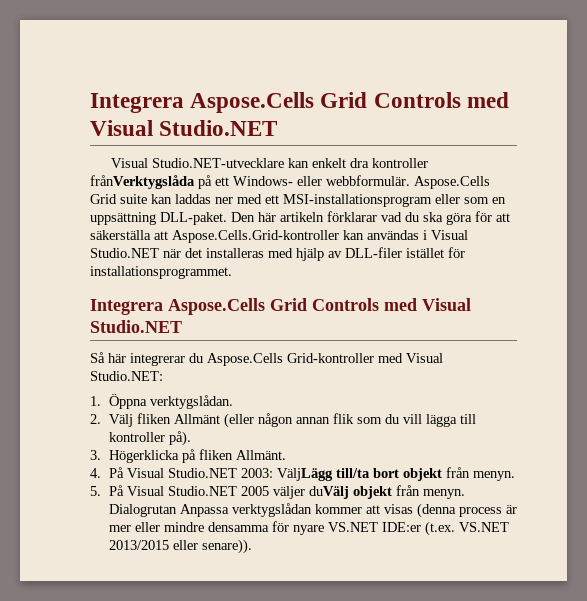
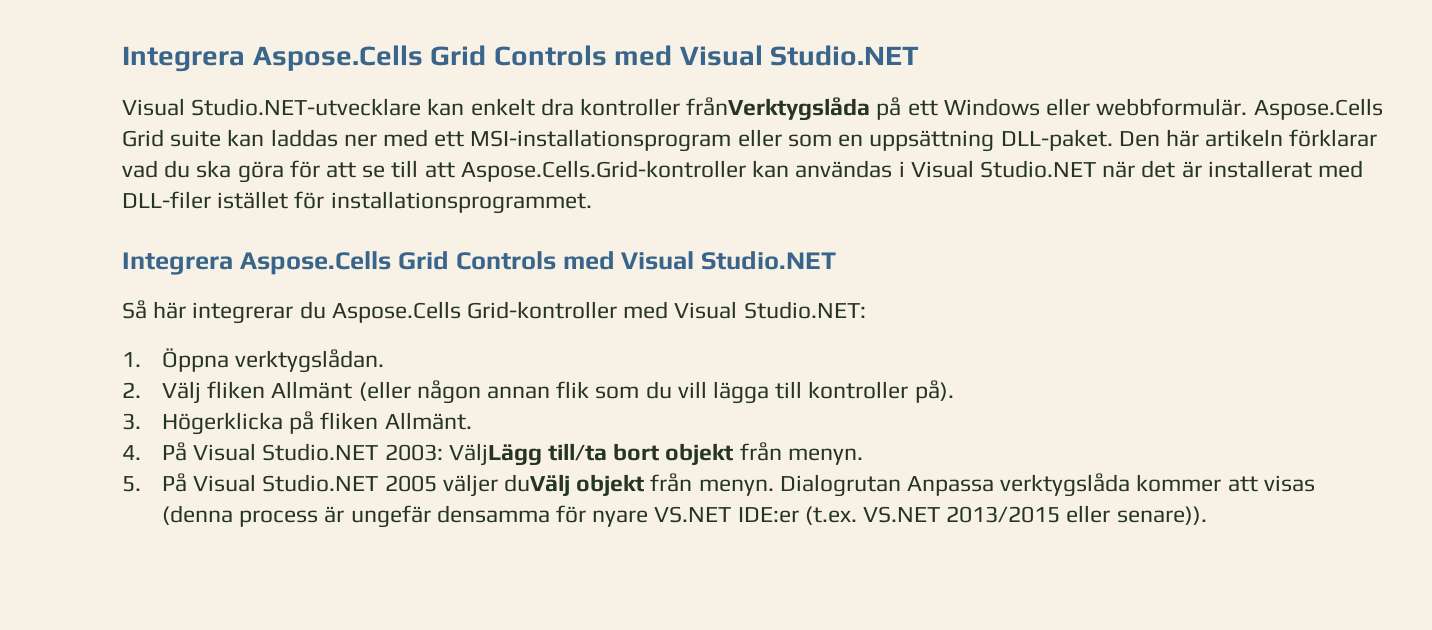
[233,176,293,186] Windows- -> [943,98,1040,116] Windows
[90,230,151,240] säkerställa -> [362,160,419,178] se till
[206,248,342,261] installeras med hjälp av -> [1181,160,1363,178] är installerat med
[231,503,312,517] verktygslådan -> [1000,473,1131,497] verktygslåda
[108,522,204,532] mer eller mindre -> [350,505,431,528] ungefär

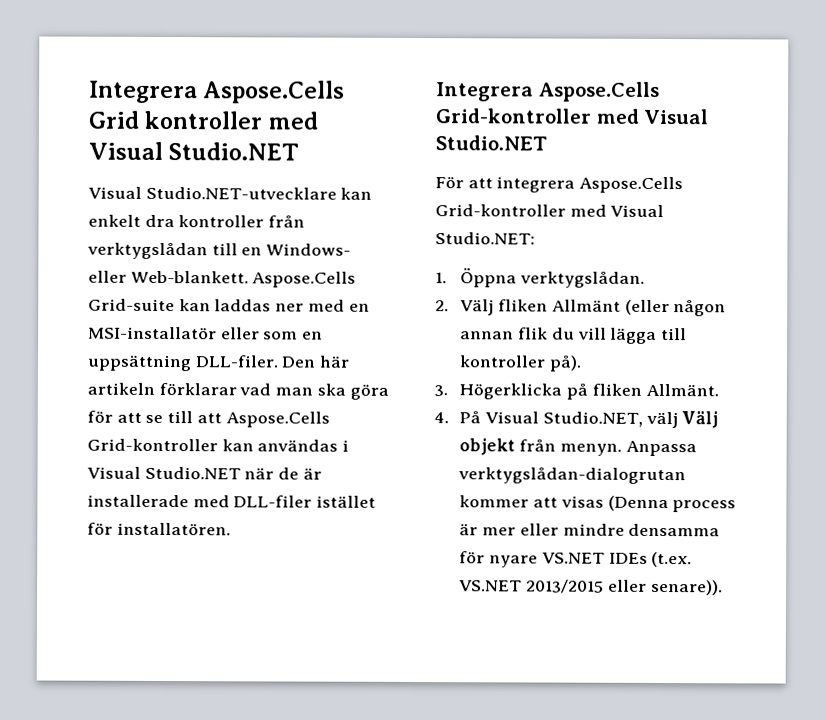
[122,45,607,72] Integrera Aspose.Cells Grid Controls -> [89,80,346,104] [88,110,263,130] Integrera Aspose.Cells Grid kontroller
[686,97,1383,121] [122,129,222,147] frånVerktygslåda på ett Windows eller webbformulär. Aspose.Cells Grid suite -> [268,215,306,228] [87,242,352,260] [88,270,357,288] [88,298,175,312] från verktygslådan till en Windows- eller Web-blankett. Aspose.Cells Grid-suite
[434,129,732,152] ett MSI-installationsprogram -> [348,303,370,312] [88,326,217,340] en MSI-installatör
[1000,129,1113,151] DLL-paket. -> [194,355,279,368] DLL-filer.
[164,160,191,178] du -> [275,387,314,396] man
[460,160,746,182] Aspose.Cells.Grid-kontroller -> [225,411,330,428] [87,438,218,452] Aspose.Cells Grid-kontroller
[1141,160,1312,178] det är installerat -> [278,467,322,480] [87,494,189,508] de är installerade
[330,191,592,214] [122,251,837,275] [122,300,326,324] installationsprogrammet. // Integrera Aspose.Cells Grid Controls med Visual Studio.NET // Så här integrerar du -> [116,522,231,536] [436,81,660,102] [435,108,710,125] [435,135,547,151] [435,176,576,193] installatören. // Integrera Aspose.Cells Grid-kontroller med Visual Studio.NET // För att integrera
[595,386,640,399] som -> (549, 333) none
[262,442,863,466] [122,473,1131,497] Studio.NET 2003: VäljLägg till/ta bort objekt från menyn. // 5. På Visual Studio.NET 2005 väljer duVälj objekt från menyn. Dialogrutan Anpassa verktygslåda -> [542,411,719,429] [459,438,697,457] [458,467,687,485] Studio.NET, välj Välj objekt från menyn. Anpassa verktygslådan-dialogrutan
[161,505,233,525] (denna -> [607,495,669,512] (Denna
[350,505,431,528] ungefär -> [482,523,625,536] mer eller mindre
[737,507,799,523] IDE:er -> [608,552,648,564] IDEs

